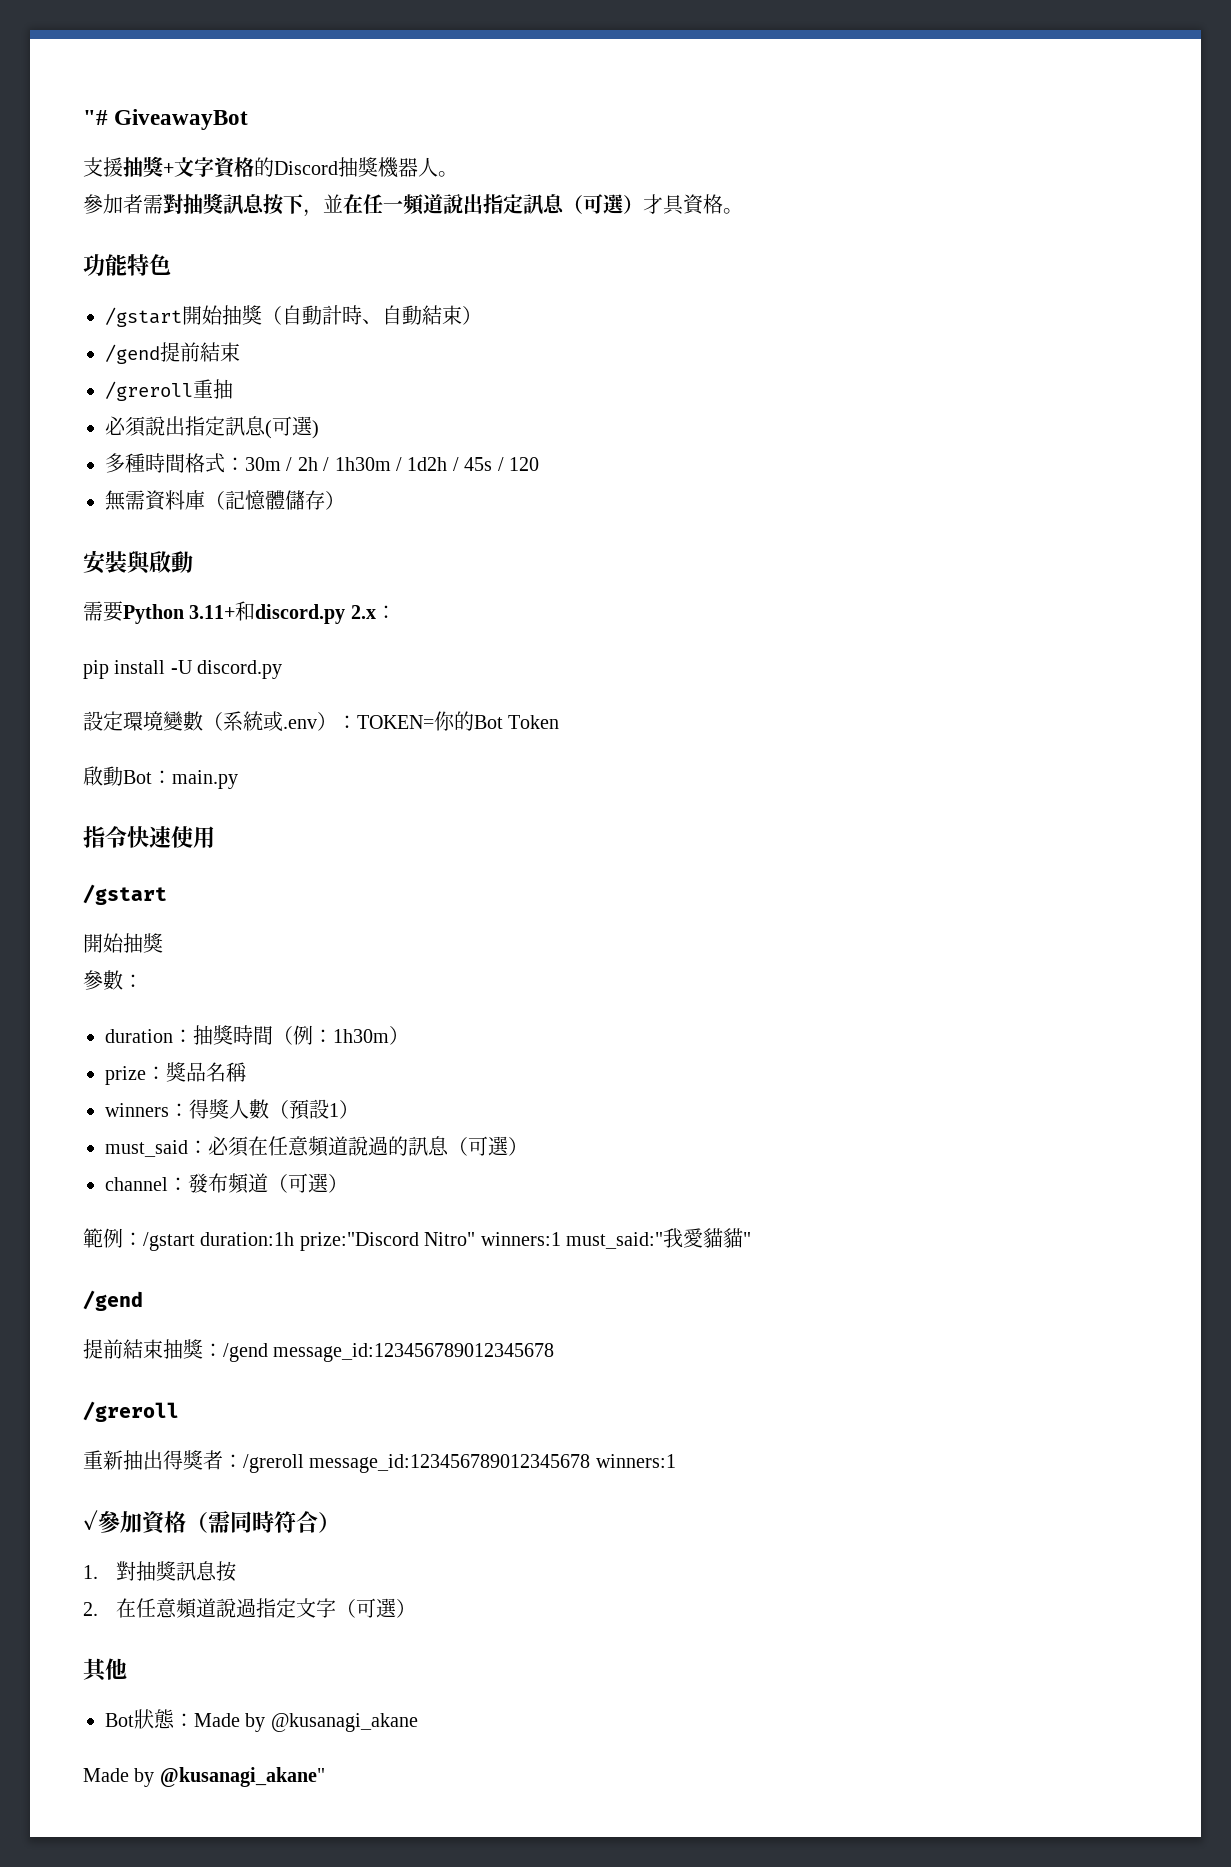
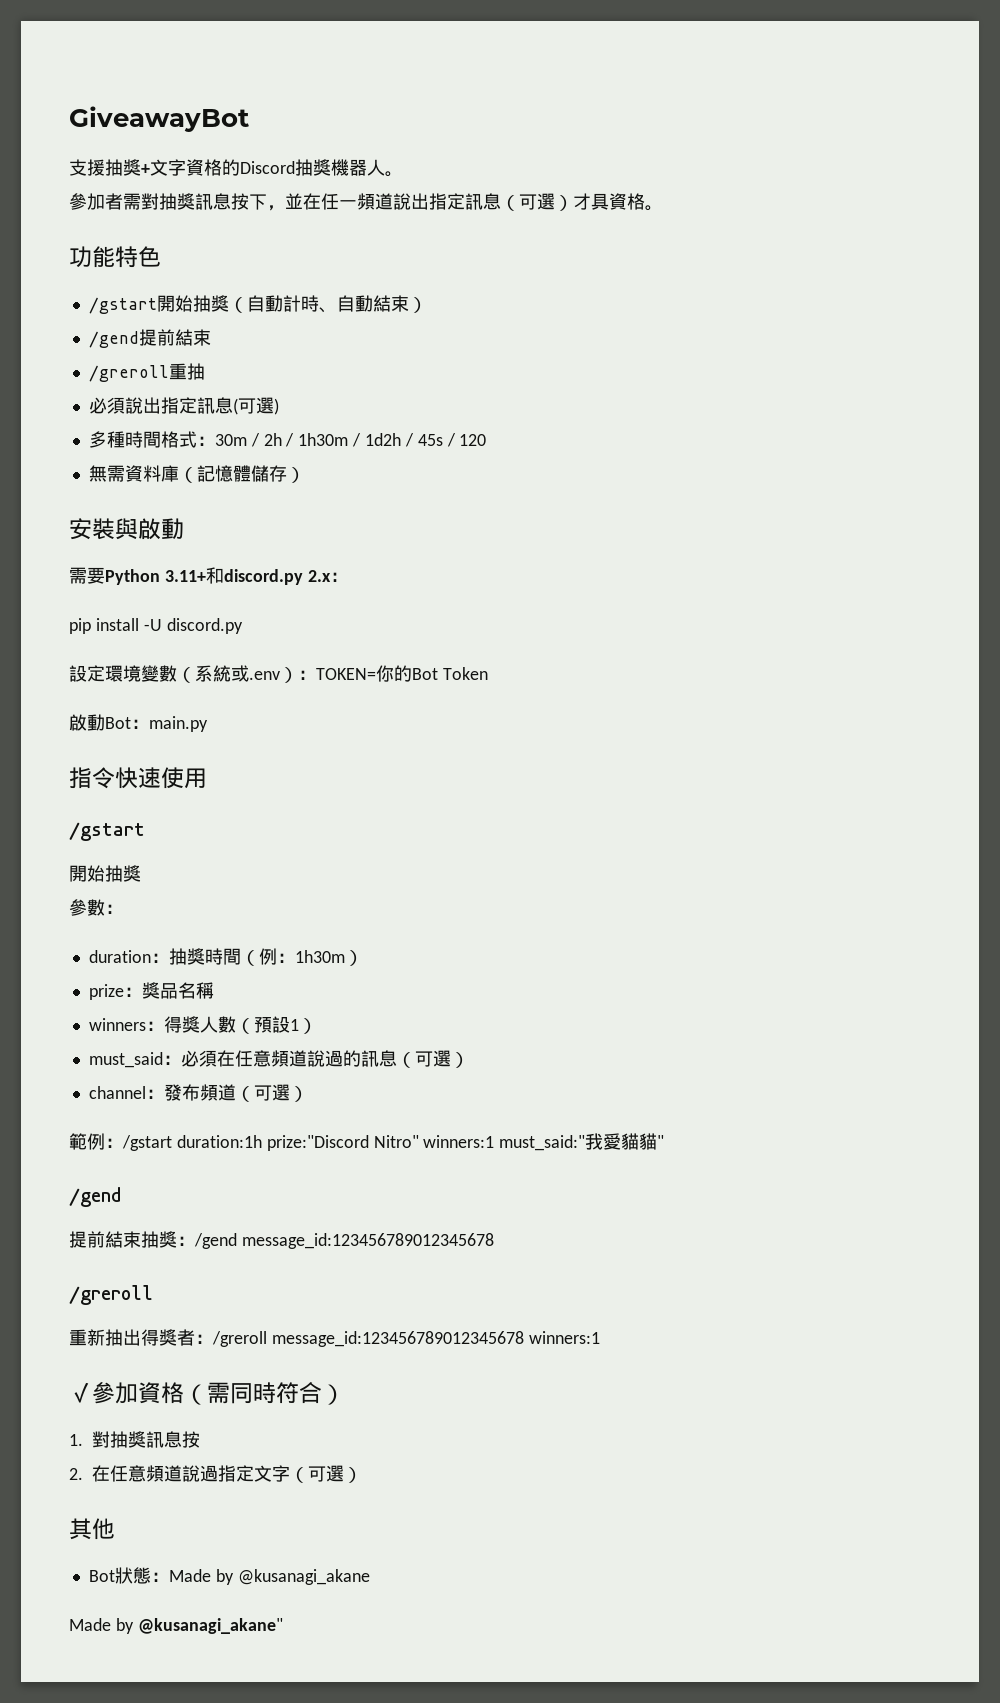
[83,110,108,125] "# -> (69, 119) none

